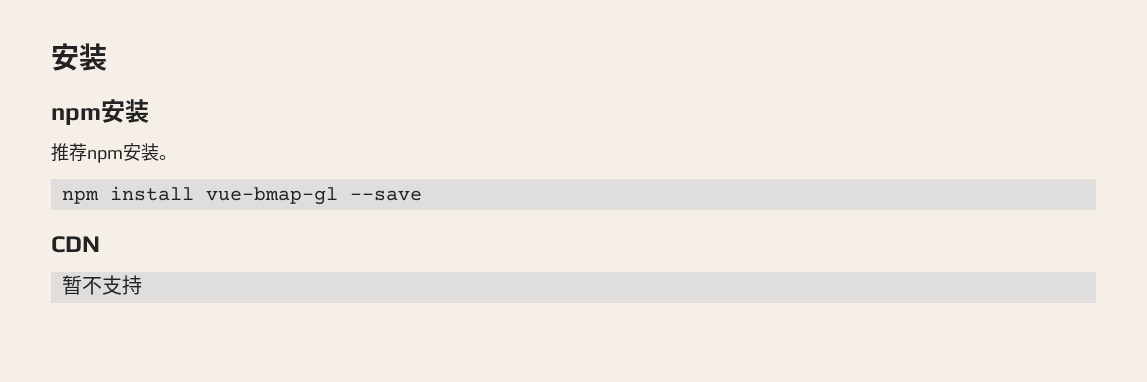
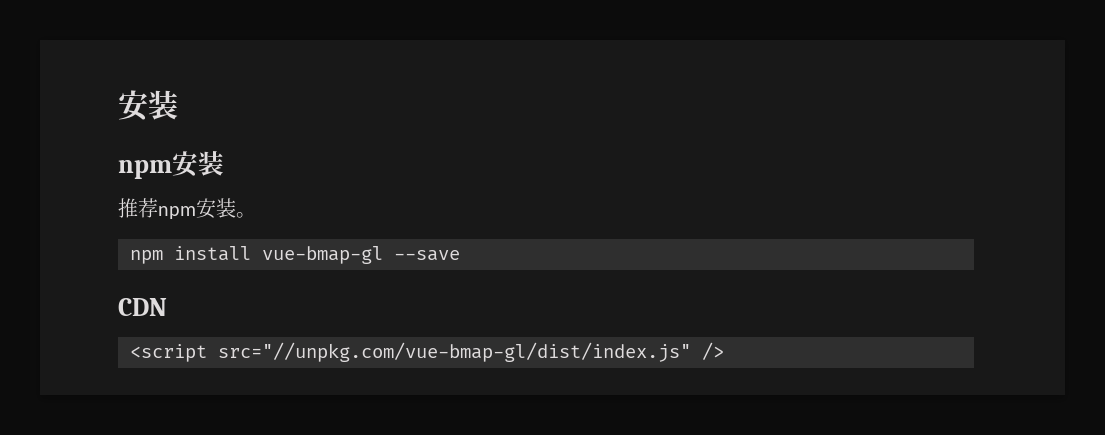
[61,275,142,295] 暂不支持 -> [130,342,724,362] <script src="//unpkg.com/vue-bmap-gl/dist/index.js" />

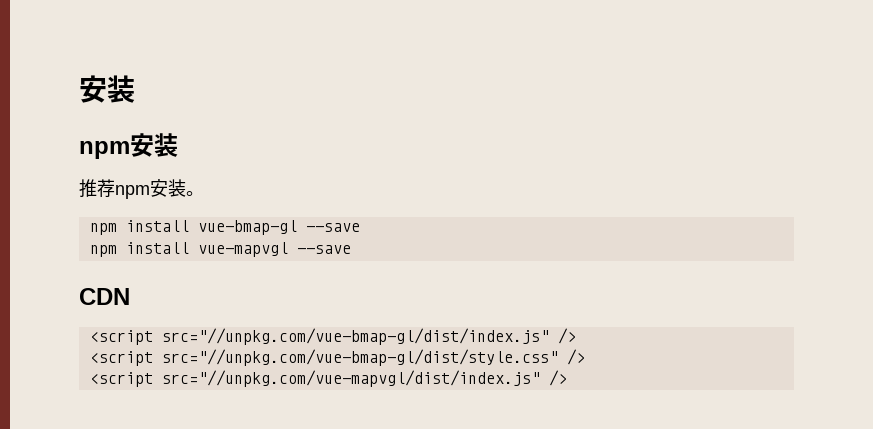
(460, 255) none -> [89,242,351,257] // npm install vue-mapvgl --save
(724, 351) none -> [89,349,585,366] [89,370,567,387] // <script src="//unpkg.com/vue-bmap-gl/dist/style.css" /> // <script src="//unpkg.com/vue-mapvgl/dist/index.js" />

